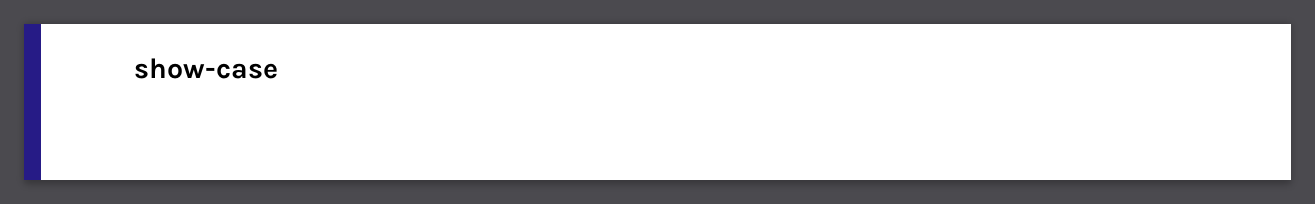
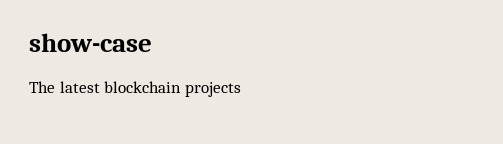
(278, 68) none -> [29,81,241,97] // The latest blockchain projects

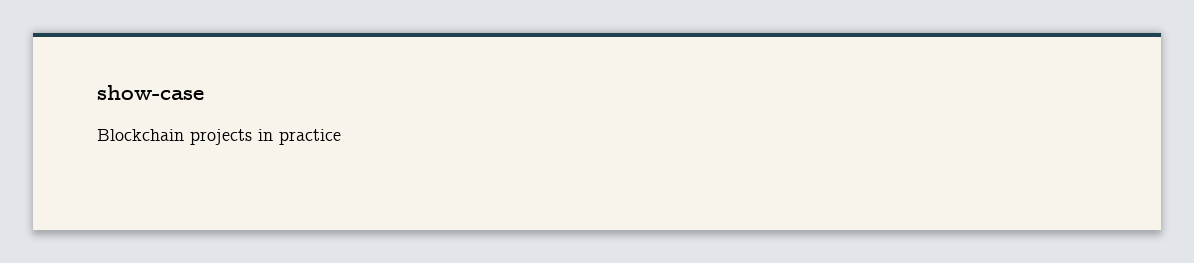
[29,81,241,97] The latest blockchain projects -> [97,129,341,145] Blockchain projects in practice

